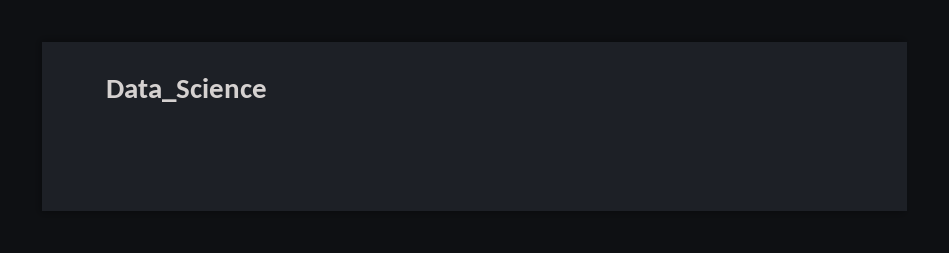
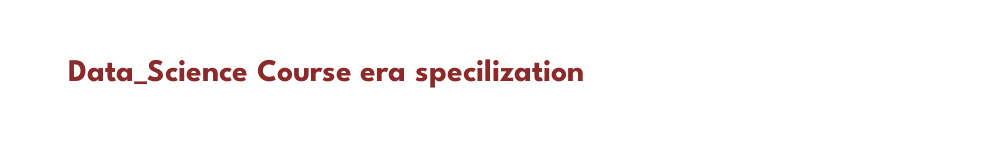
(267, 90) none -> [256,59,584,88] Course era specilization

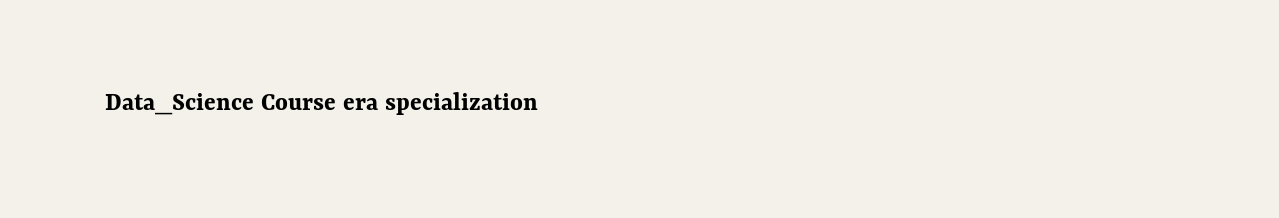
[414,59,584,88] specilization -> [385,92,539,115] specialization

